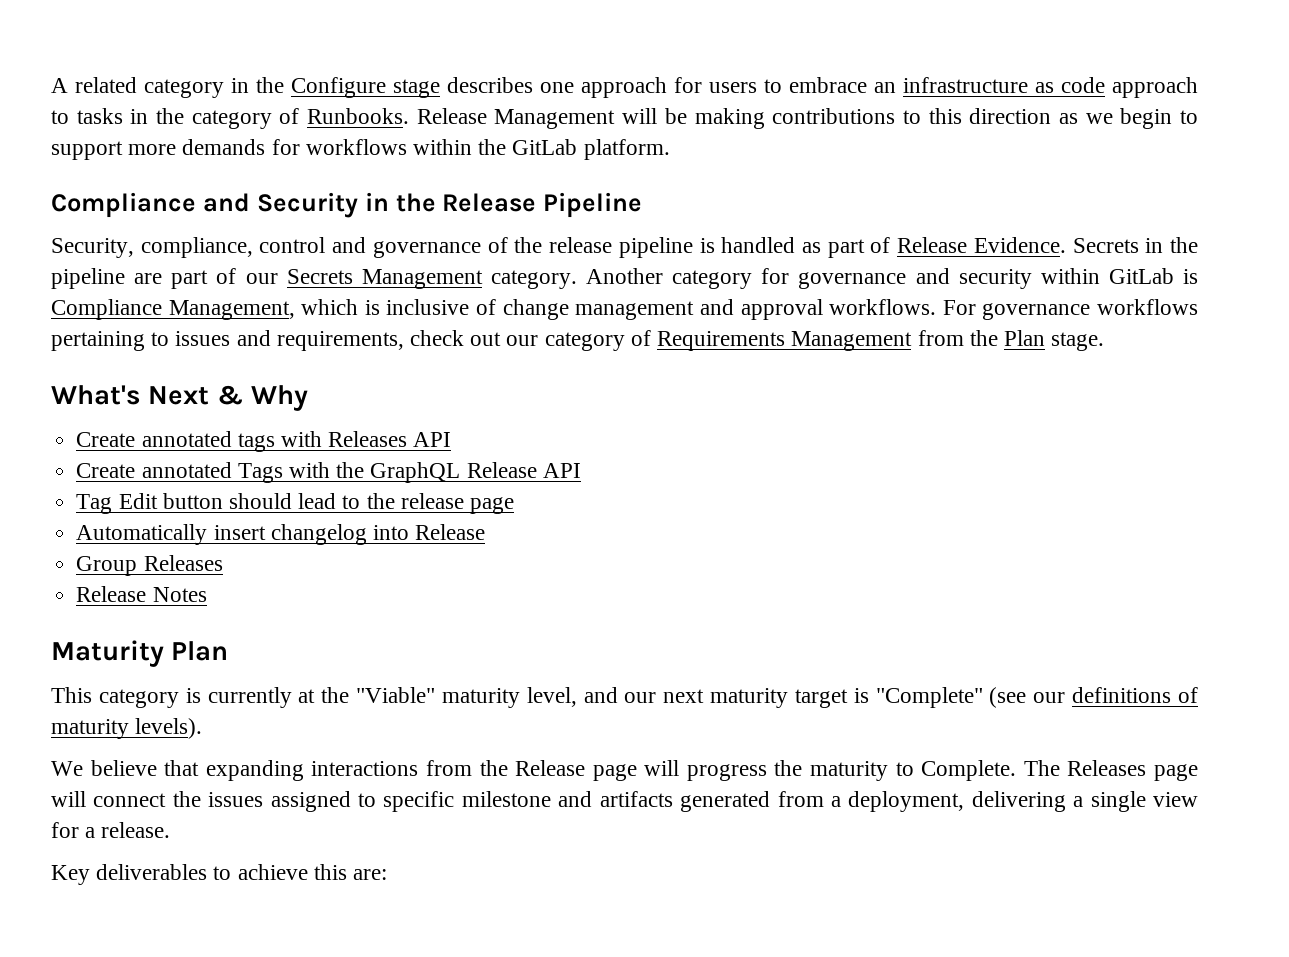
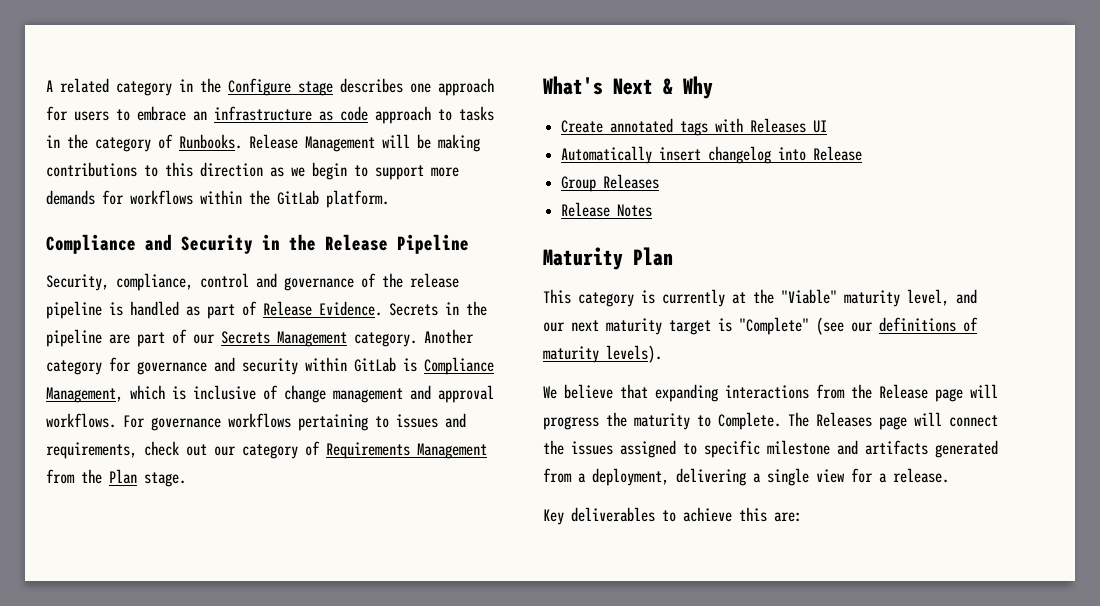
[413,432,452,447] [76,462,581,483] [76,493,514,514] API // Create annotated Tags with the GraphQL Release API // Tag Edit button should lead to the release page -> [813,120,828,133] UI

